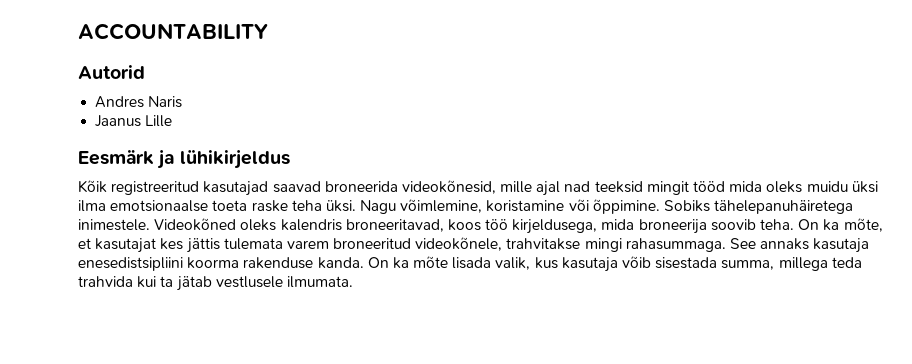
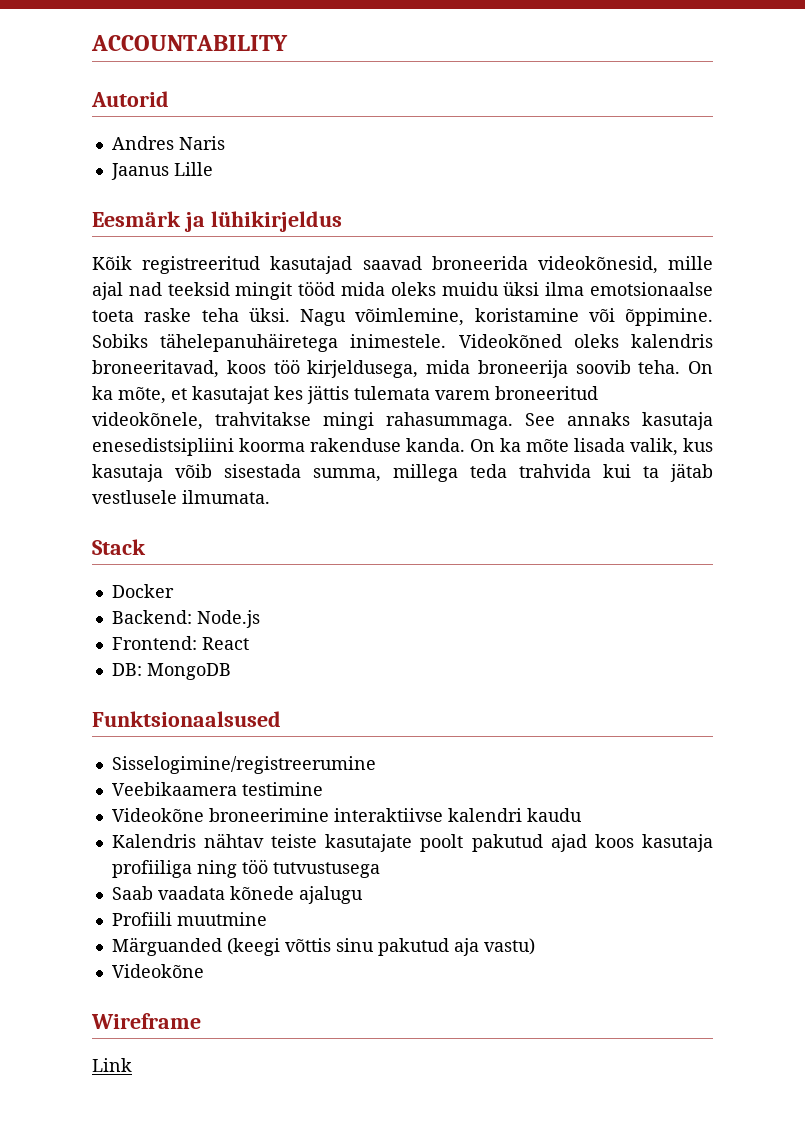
(353, 282) none -> [92,539,146,555] [111,584,174,598] [111,610,260,628] [111,636,249,650] [111,663,231,680] [92,711,281,727] [111,756,376,774] [111,782,323,796] [111,808,582,822] [111,833,713,852] [111,859,380,878] [111,886,363,904] [111,912,267,926] [111,937,535,956] [111,964,204,978] [91,1013,201,1029] [92,1058,132,1072] // Stack // Docker // Backend: Node.js // Frontend: React // DB: MongoDB // Funktsionaalsused // Sisselogimine/registreerumine // Veebikaamera testimine // Videokõne broneerimine interaktiivse kalendri kaudu // Kalendris nähtav teiste kasutajate poolt pakutud ajad koos kasutaja profiiliga ning töö tutvustusega // Saab vaadata kõnede ajalugu // Profiili muutmine // Märguanded (keegi võttis sinu pakutud aja vastu) // Videokõne // Wireframe // Link

